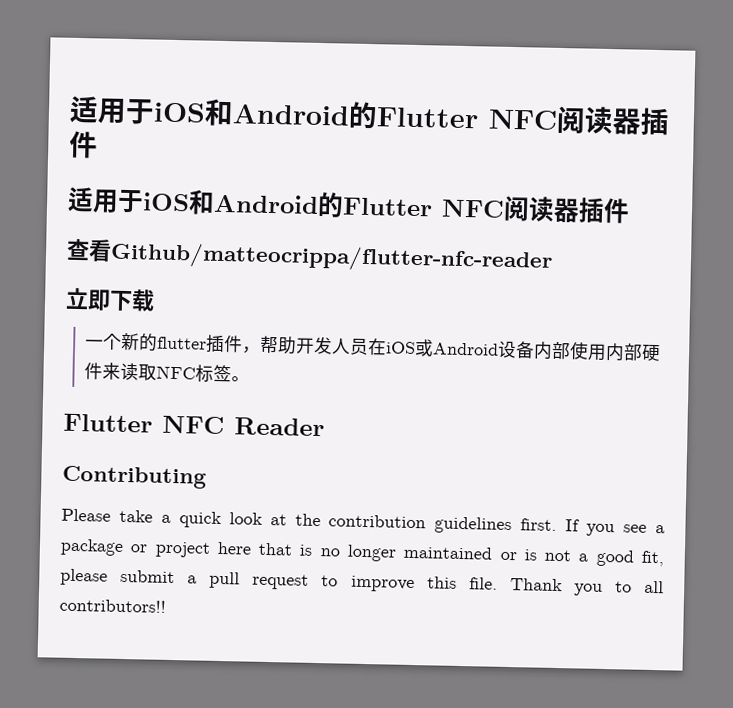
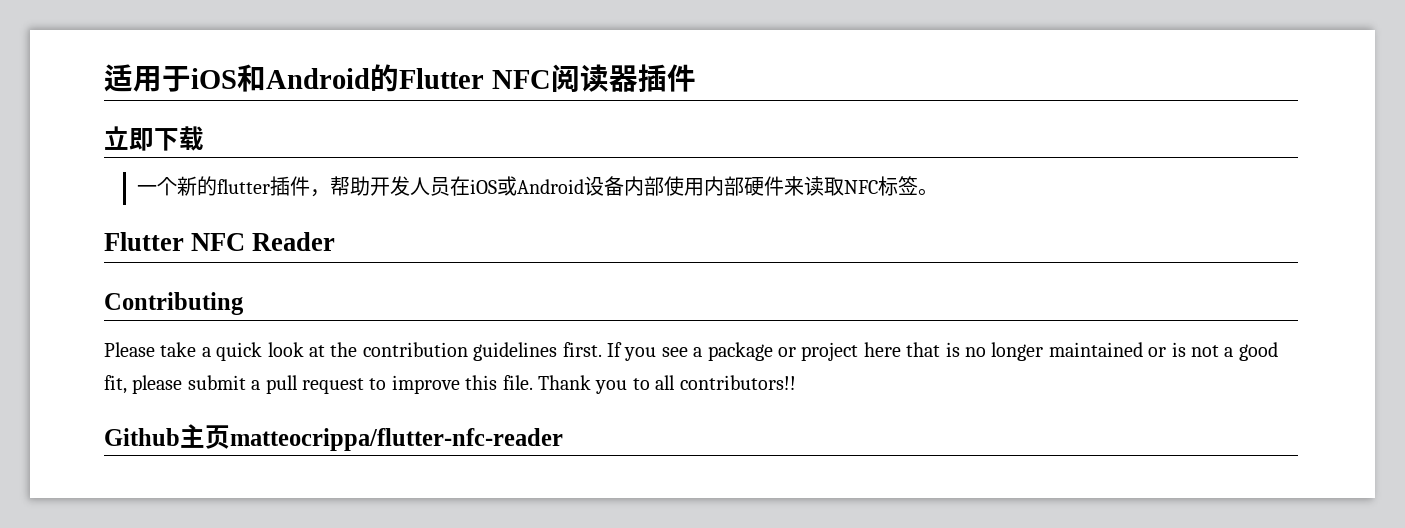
[69,95,670,136] [69,130,98,159] [67,186,630,224] [66,238,553,274] 适用于iOS和Android的Flutter NFC阅读器插件 // 适用于iOS和Android的Flutter NFC阅读器插件 // 查看Github/matteocrippa/flutter-nfc-reader -> [104,64,696,93] 适用于iOS和Android的Flutter NFC阅读器插件
(166, 605) none -> [104,424,563,451] // Github主页matteocrippa/flutter-nfc-reader

